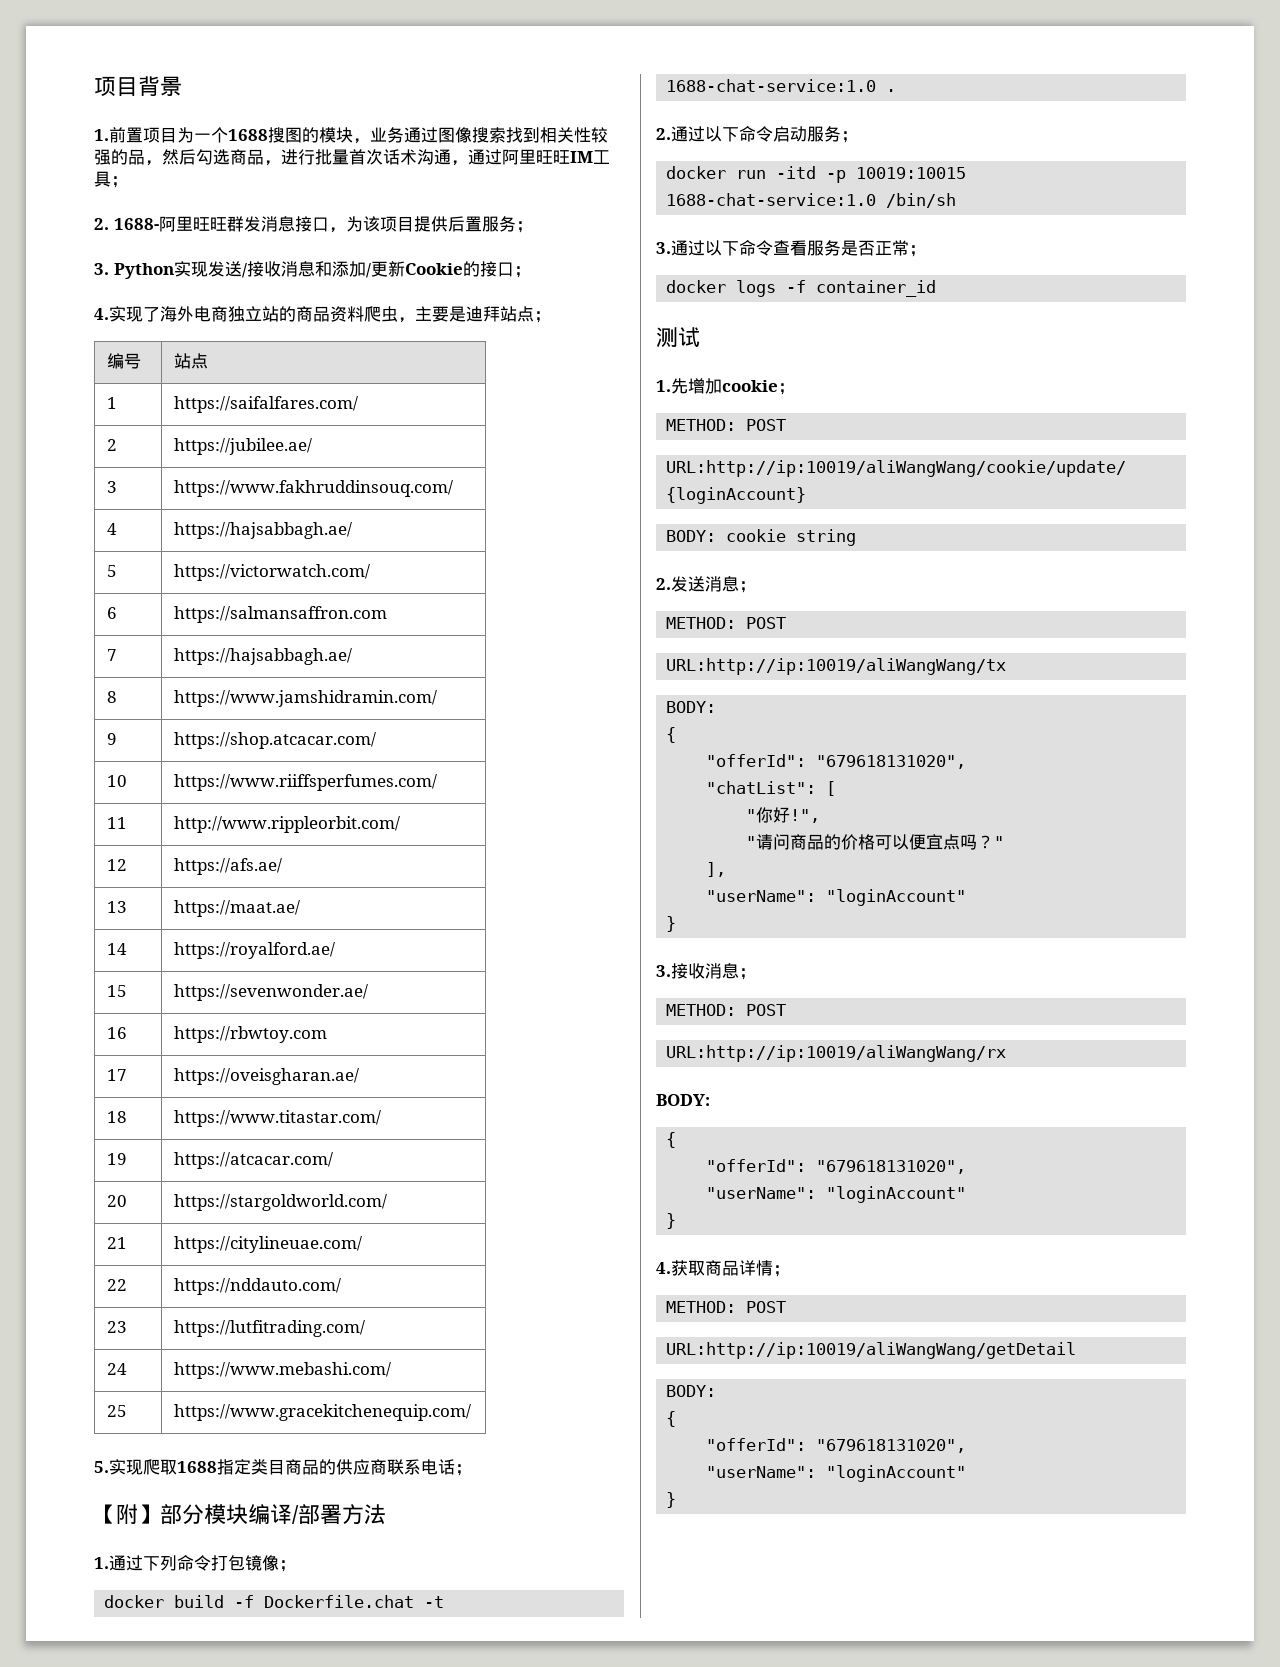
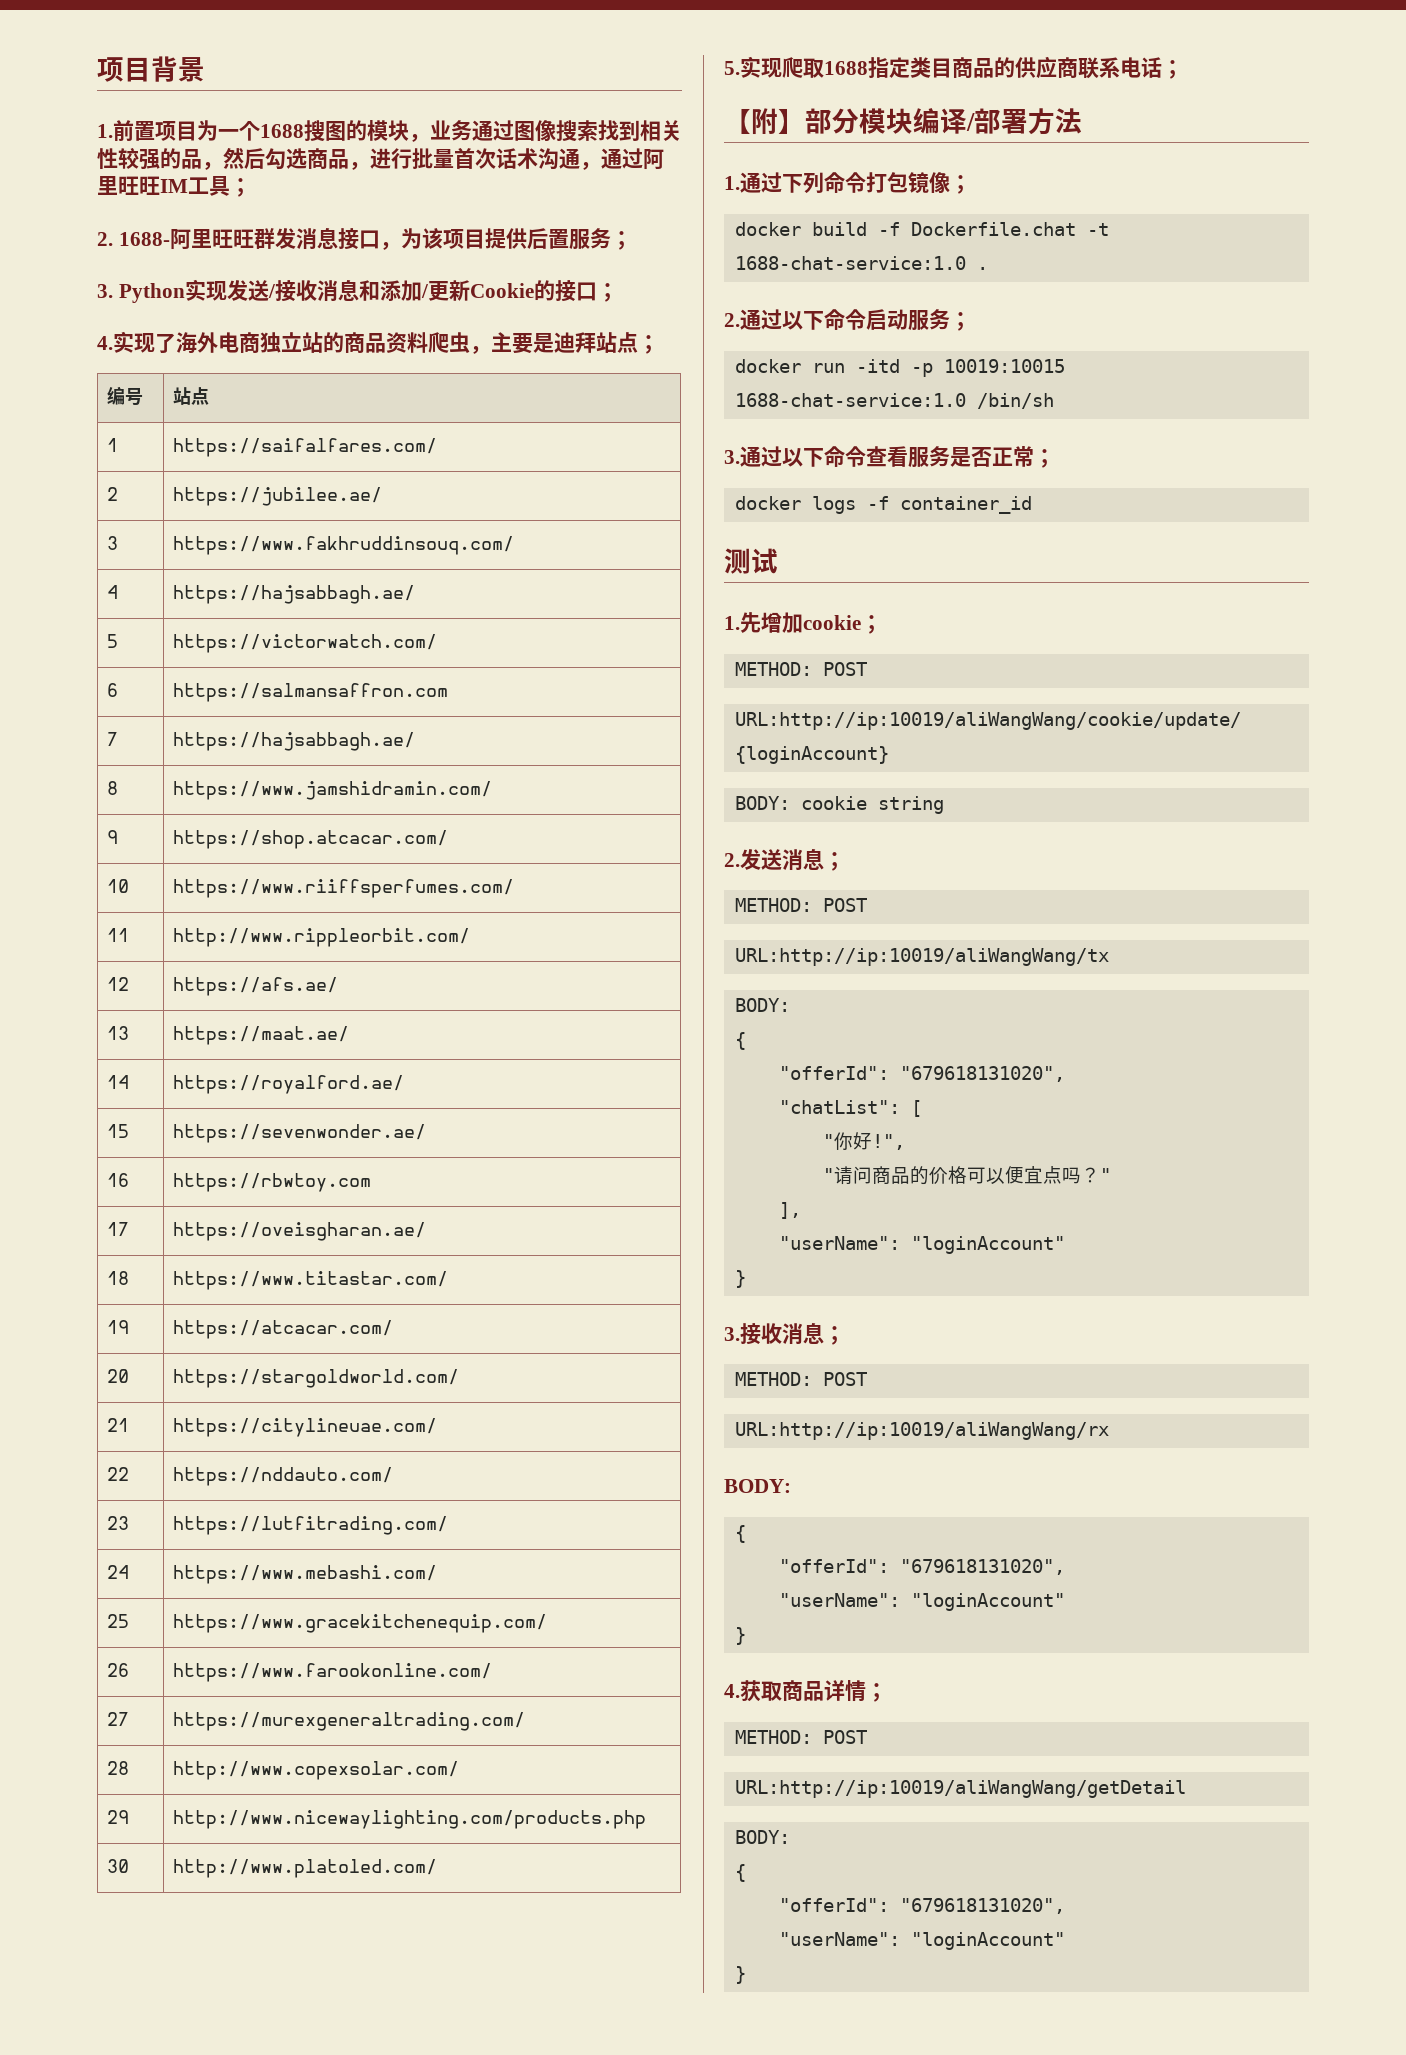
(472, 1412) none -> [107,1663,130,1677] [173,1663,493,1682] [107,1712,130,1726] [173,1712,526,1731] [107,1761,130,1775] [173,1761,460,1780] [107,1810,130,1824] [173,1810,647,1829] [107,1859,130,1873] [173,1859,438,1878] // 26 | https://www.farookonline.com/ // 27 | https://murexgeneraltrading.com/ // 28 | http://www.copexsolar.com/ // 29 | http://www.nicewaylighting.com/products.php // 30 | http://www.platoled.com/

